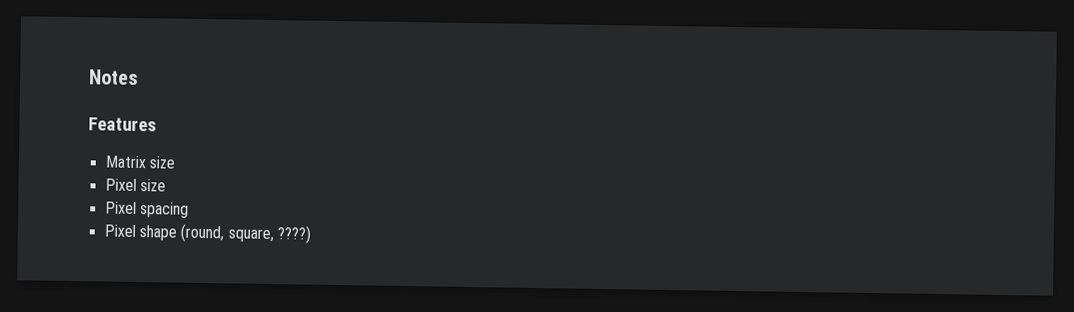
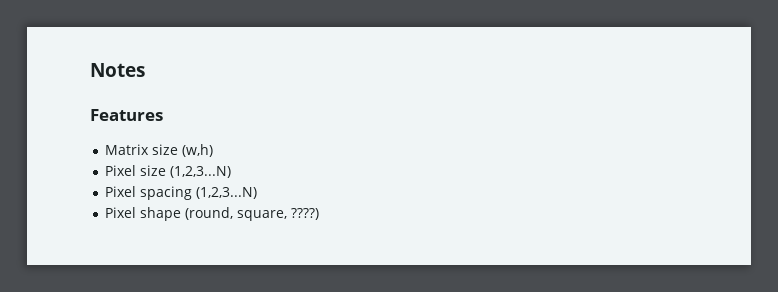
(175, 162) none -> [181,144,213,157] (w,h)
(166, 185) none -> [169,166,231,178] (1,2,3...N)
(189, 210) none -> [195,187,257,199] (1,2,3...N)

